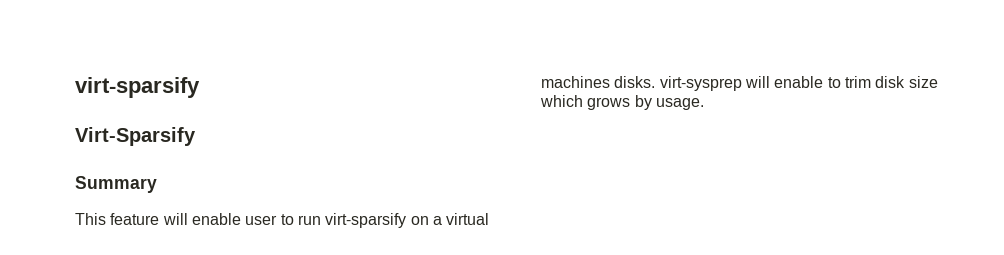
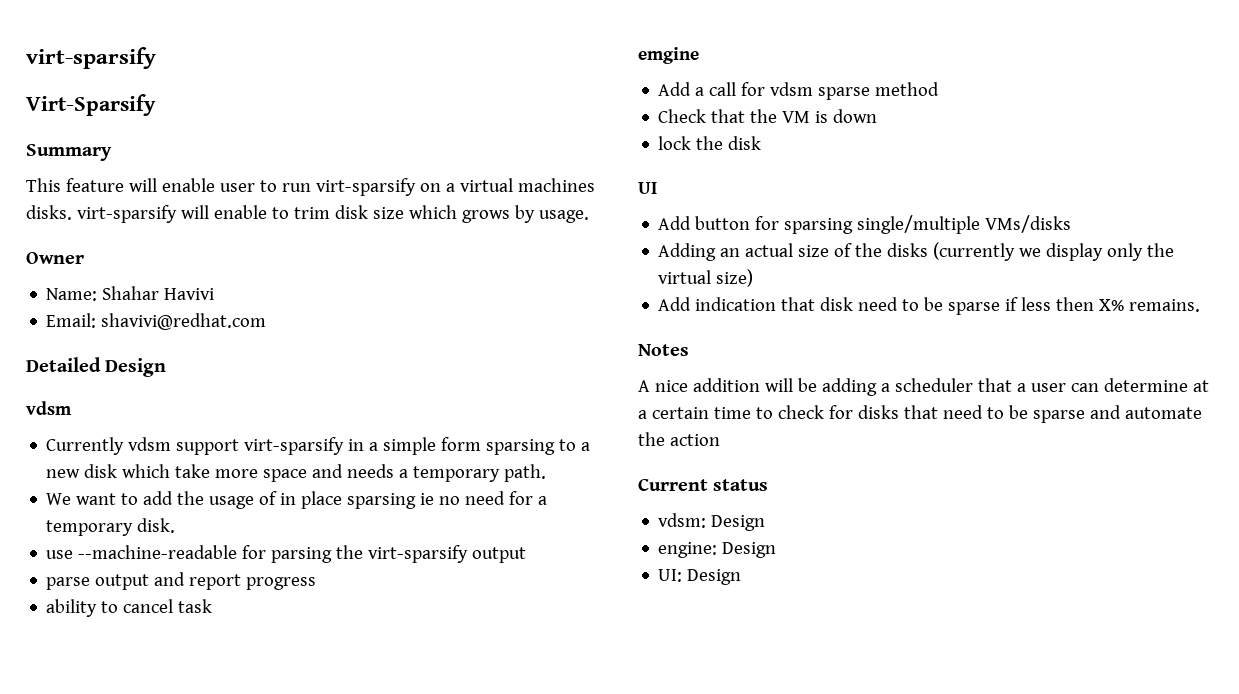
[659,76,742,91] virt-sysprep -> [76,205,177,223] virt-sparsify
(704, 104) none -> [26,252,84,264] [46,286,215,301] [46,313,267,330] [26,357,167,377] [26,401,72,415] [46,437,591,455] [46,464,547,482] [46,491,548,509] [46,518,176,536] [46,545,527,563] [46,572,317,590] [46,599,213,617] [638,47,699,64] [658,82,940,100] [658,109,878,123] [658,136,762,150] [638,182,657,194] [658,215,1072,234] [658,242,1175,261] [658,269,754,287] [658,297,1201,315] [638,344,689,356] [638,378,1209,396] [638,405,1202,423] [638,432,720,446] [638,478,769,491] [658,513,766,531] [658,542,777,558] [658,569,742,585] // Owner // Name: Shahar Havivi // Email: shavivi@redhat.com // Detailed Design // vdsm // Currently vdsm support virt-sparsify in a simple form sparsing to a new disk which take more space and needs a temporary path. // We want to add the usage of in place sparsing ie no need for a temporary disk. // use --machine-readable for parsing the virt-sparsify output // parse output and report progress // ability to cancel task // emgine // Add a call for vdsm sparse method // Check that the VM is down // lock the disk // UI // Add button for sparsing single/multiple VMs/disks // Adding an actual size of the disks (currently we display only the virtual size) // Add indication that disk need to be sparse if less then X% remains. // Notes // A nice addition will be adding a scheduler that a user can determine at a certain time to check for disks that need to be sparse and automate the action // Current status // vdsm: Design // engine: Design // UI: Design

